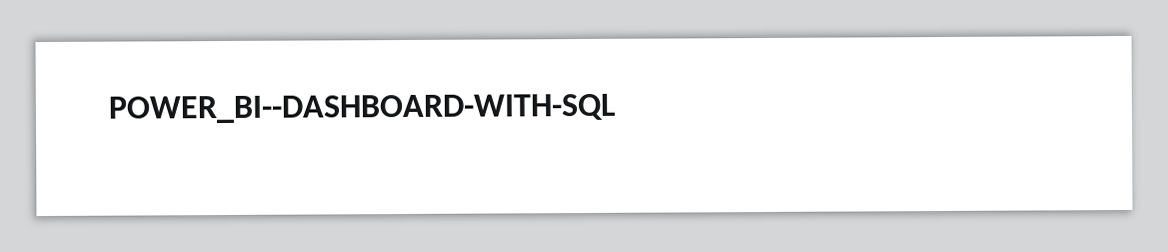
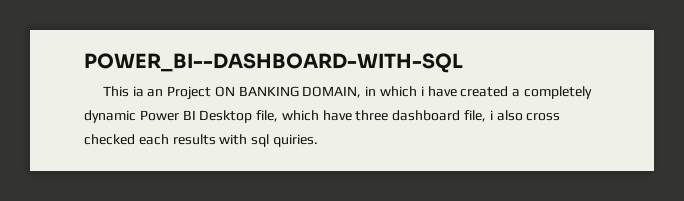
(615, 108) none -> [102,86,592,100] [84,110,561,123] [84,134,318,147] // This ia an Project ON BANKING DOMAIN, in which i have created a completely dynamic Power BI Desktop file, which have three dashboard file, i also cross checked each results with sql quiries.

